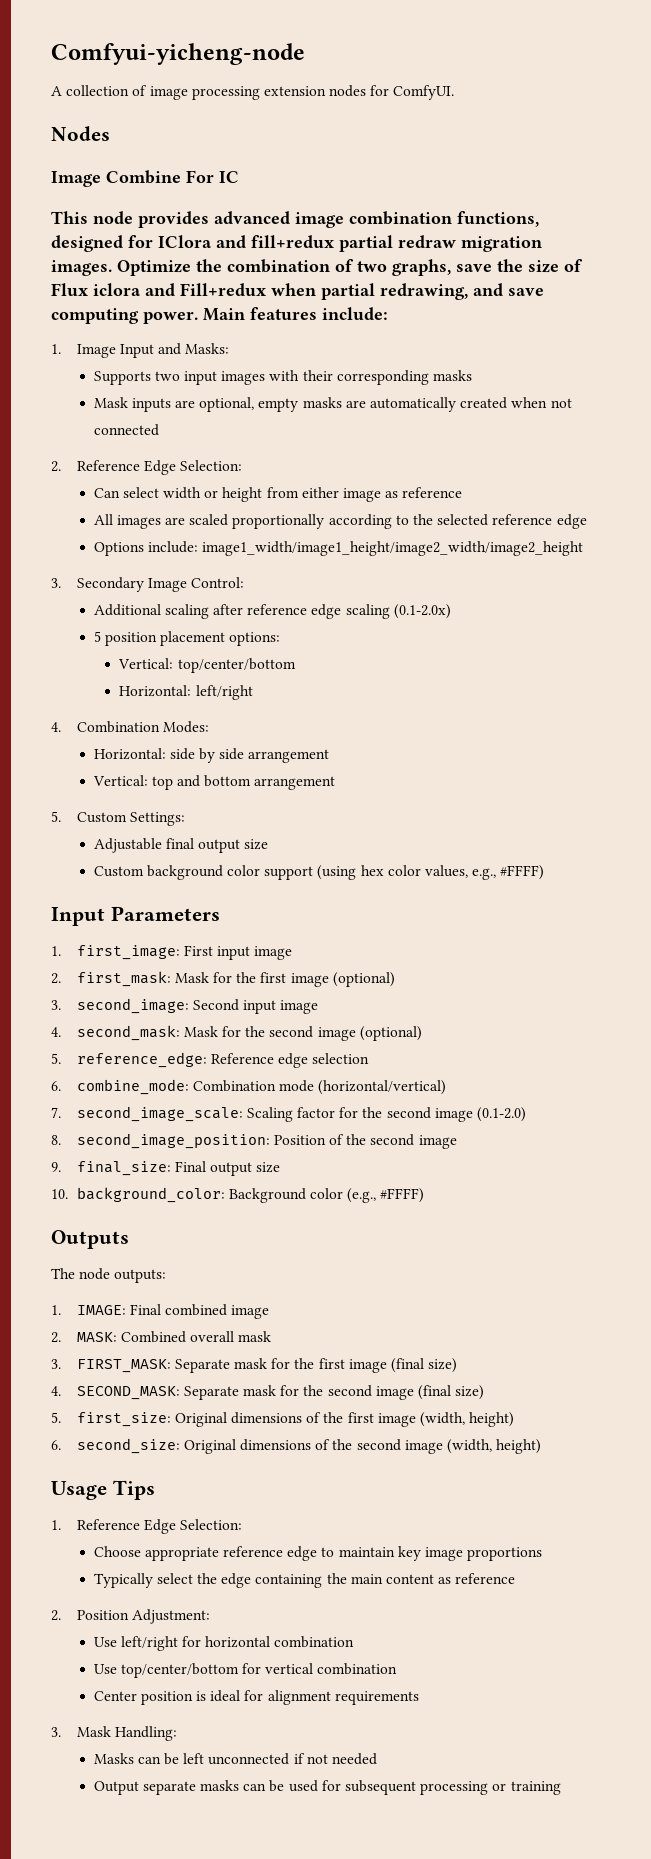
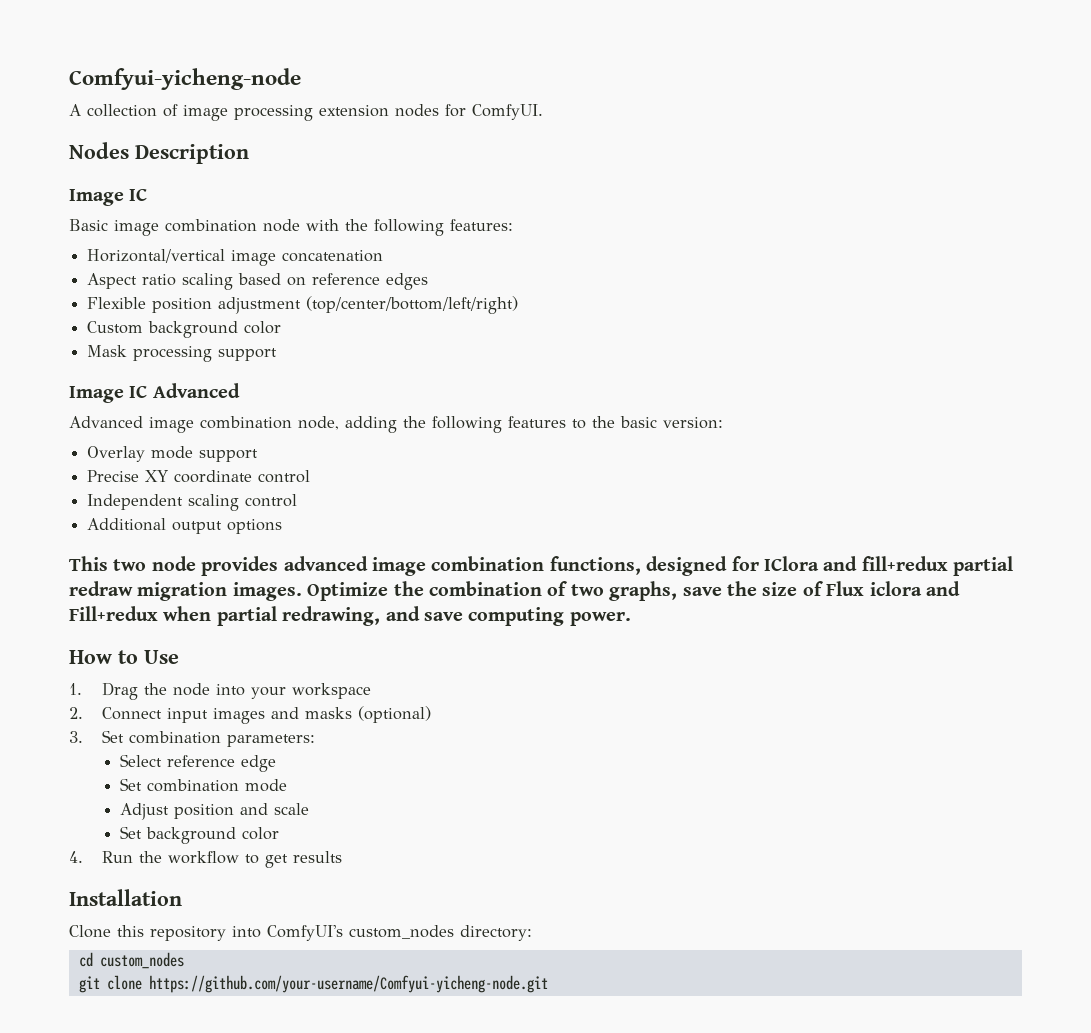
[51,170,239,187] // Image Combine For IC -> [135,144,249,164] [69,188,148,206] [69,219,513,236] [87,249,384,266] [87,273,429,290] [87,296,519,314] [87,321,282,338] [87,345,278,362] [69,383,240,403] [69,416,723,433] [87,446,259,462] [87,470,311,483] [87,494,298,511] [87,518,283,534] Description // Image IC // Basic image combination node with the following features: // Horizontal/vertical image concatenation // Aspect ratio scaling based on reference edges // Flexible position adjustment (top/center/bottom/left/right) // Custom background color // Mask processing support // Image IC Advanced // Advanced image combination node, adding the following features to the basic version: // Overlay mode support // Precise XY coordinate control // Independent scaling control // Additional output options
(88, 217) none -> [113,559,147,571] two
[203,307,388,321] [51,343,230,358] [93,370,473,385] [93,397,572,412] [93,424,159,436] [51,460,243,475] [93,487,463,502] [93,514,587,529] [93,541,584,556] [51,577,245,592] [93,604,451,619] [93,631,281,646] [118,658,296,673] [119,685,253,700] [51,721,209,733] [93,748,330,763] [92,775,336,790] [51,811,185,826] [93,838,269,853] [93,865,545,880] [51,906,220,926] [51,945,293,960] [51,971,395,987] [51,998,319,1014] [51,1025,422,1041] [51,1052,370,1068] [51,1079,447,1095] [51,1106,526,1122] [51,1133,457,1149] [51,1161,281,1176] [51,1187,425,1203] [51,1230,129,1249] [51,1268,167,1283] [51,1304,270,1319] [51,1331,272,1343] [51,1358,458,1373] [51,1385,485,1400] [51,1412,515,1427] [51,1438,542,1454] [51,1480,155,1500] [51,1519,243,1534] [93,1546,543,1561] [93,1573,516,1588] [51,1609,210,1624] [93,1636,355,1651] [93,1663,398,1678] [93,1690,419,1705] [51,1726,177,1741] [93,1753,378,1765] [93,1780,561,1795] Main features include: // 1. Image Input and Masks: // Supports two input images with their corresponding masks // Mask inputs are optional, empty masks are automatically created when not connected // 2. Reference Edge Selection: // Can select width or height from either image as reference // All images are scaled proportionally according to the selected reference edge // Options include: image1_width/image1_height/image2_width/image2_height // 3. Secondary Image Control: // Additional scaling after reference edge scaling (0.1-2.0x) // 5 position placement options: // Vertical: top/center/bottom // Horizontal: left/right // 4. Combination Modes: // Horizontal: side by side arrangement // Vertical: top and bottom arrangement // 5. Custom Settings: // Adjustable final output size // Custom background color support (using hex color values, e.g., #FFFF) // Input Parameters // 1. first_image: First input image // 2. first_mask: Mask for the first image (optional) // 3. second_image: Second input image // 4. second_mask: Mask for the second image (optional) // 5. reference_edge: Reference edge selection // 6. combine_mode: Combination mode (horizontal/vertical) // 7. second_image_scale: Scaling factor for the second image (0.1-2.0) // 8. second_image_position: Position of the second image // 9. final_size: Final output size // 10. background_color: Background color (e.g., #FFFF) // Outputs // The node outputs: // 1. IMAGE: Final combined image // 2. MASK: Combined overall mask // 3. FIRST_MASK: Separate mask for the first image (final size) // 4. SECOND_MASK: Separate mask for the second image (final size) // 5. first_size: Original dimensions of the first image (width, height) // 6. second_size: Original dimensions of the second image (width, height) // Usage Tips // 1. Reference Edge Selection: // Choose appropriate reference edge to maintain key image proportions // Typically select the edge containing the main content as reference // 2. Position Adjustment: // Use left/right for horizontal combination // Use top/center/bottom for vertical combination // Center position is ideal for alignment requirements // 3. Mask Handling: // Masks can be left unconnected if not needed // Output separate masks can be used for subsequent processing or training -> [69,650,179,664] [69,682,371,700] [69,706,431,724] [69,730,315,747] [119,754,276,772] [119,778,287,792] [119,803,309,820] [119,826,279,844] [69,851,342,868] [69,889,182,906] [69,925,532,941] [78,952,184,969] [78,975,548,993] // How to Use // 1. Drag the node into your workspace // 2. Connect input images and masks (optional) // 3. Set combination parameters: // Select reference edge // Set combination mode // Adjust position and scale // Set background color // 4. Run the workflow to get results // Installation // Clone this repository into ComfyUI's custom_nodes directory: // cd custom_nodes // git clone https://github.com/your-username/Comfyui-yicheng-node.git

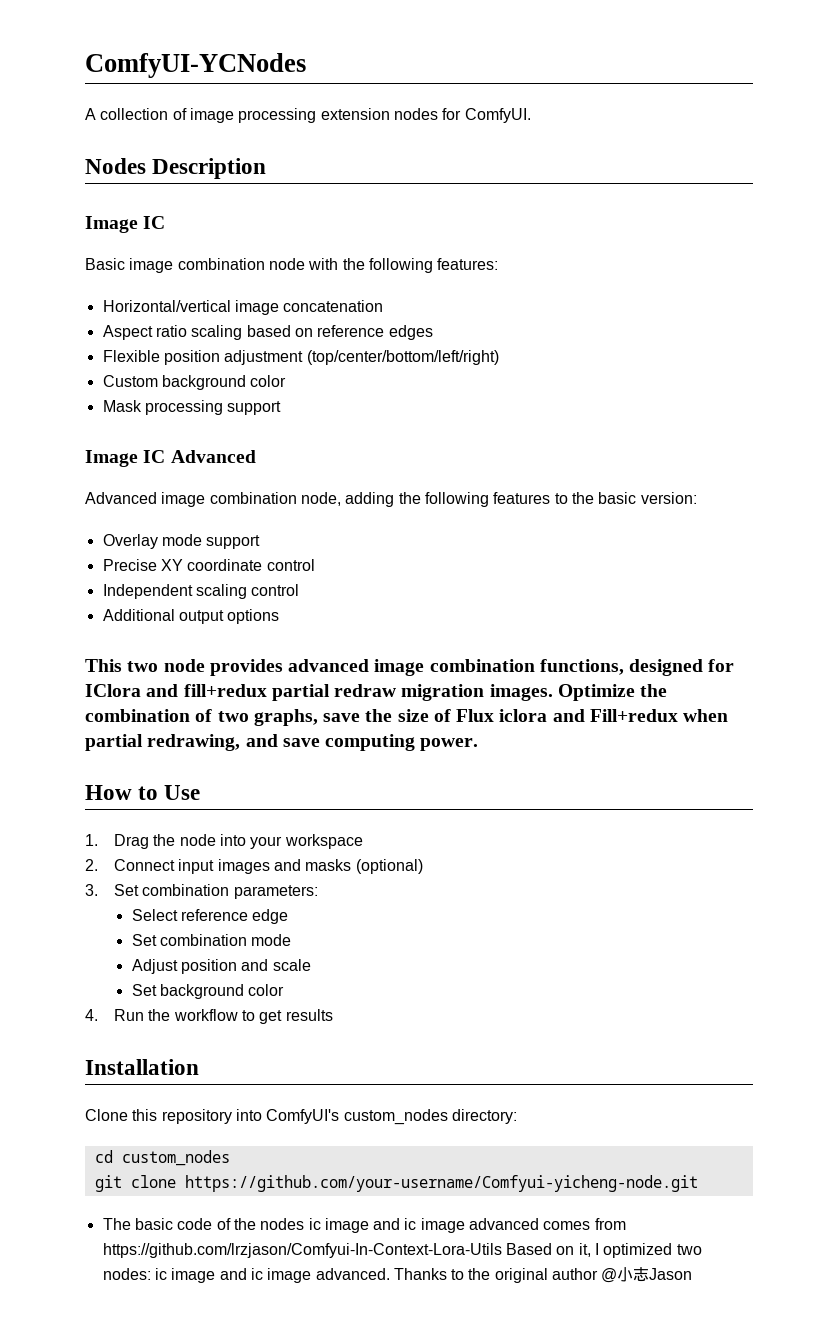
[69,68,301,90] Comfyui-yicheng-node -> [85,53,306,78] ComfyUI-YCNodes
(548, 984) none -> [102,1218,626,1233] [102,1243,702,1258] [102,1267,693,1283] // The basic code of the nodes ic image and ic image advanced comes from https://github.com/lrzjason/Comfyui-In-Context-Lora-Utils Based on it, I optimized two nodes: ic image and ic image advanced. Thanks to the original author @小志Jason

